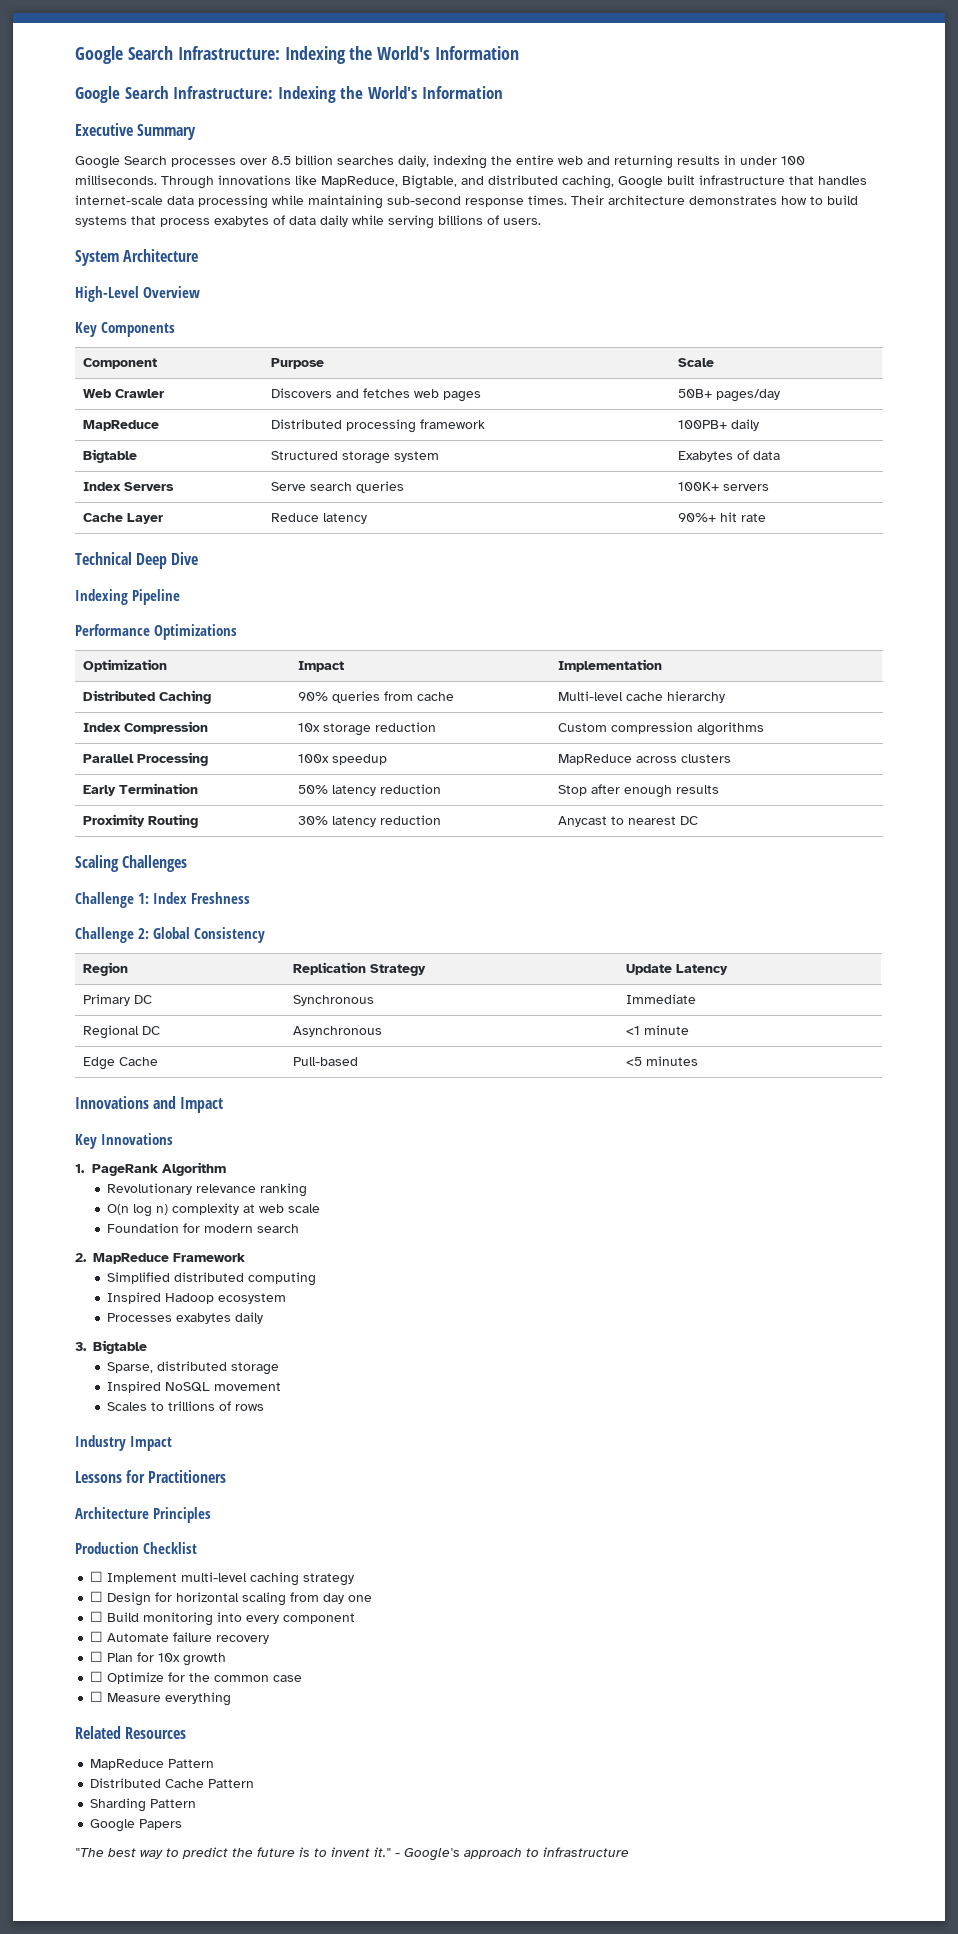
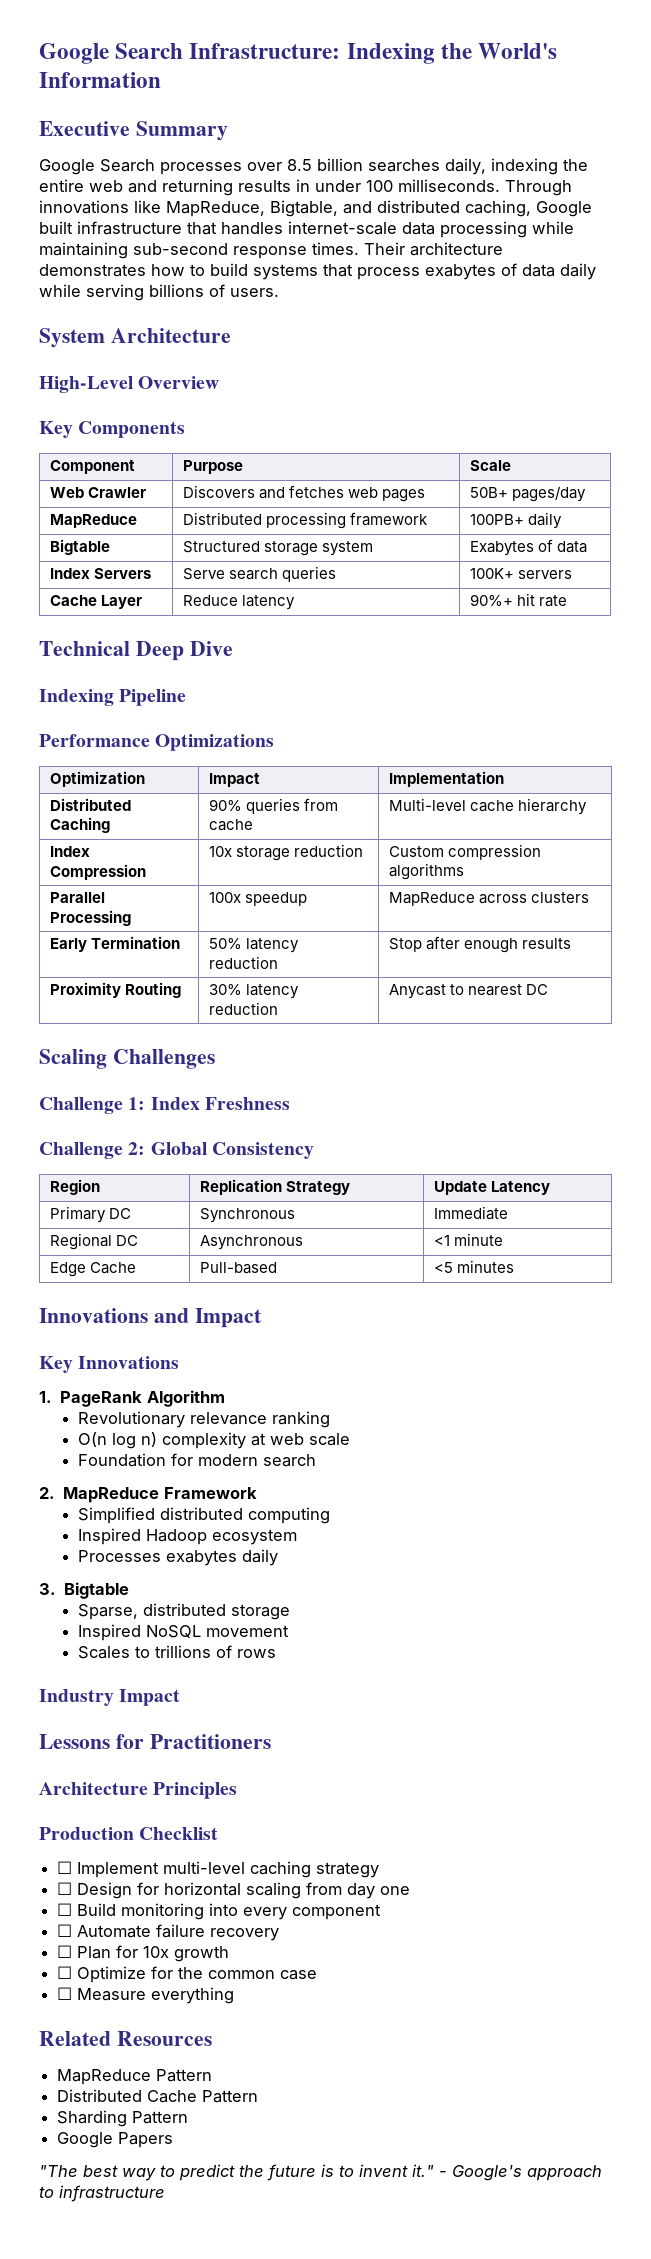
[75,46,520,64] [75,86,503,103] Google Search Infrastructure: Indexing the World's Information // Google Search Infrastructure: Indexing the World's Information -> [39,43,558,64] [39,72,161,88] Google Search Infrastructure: Indexing the World's Information

